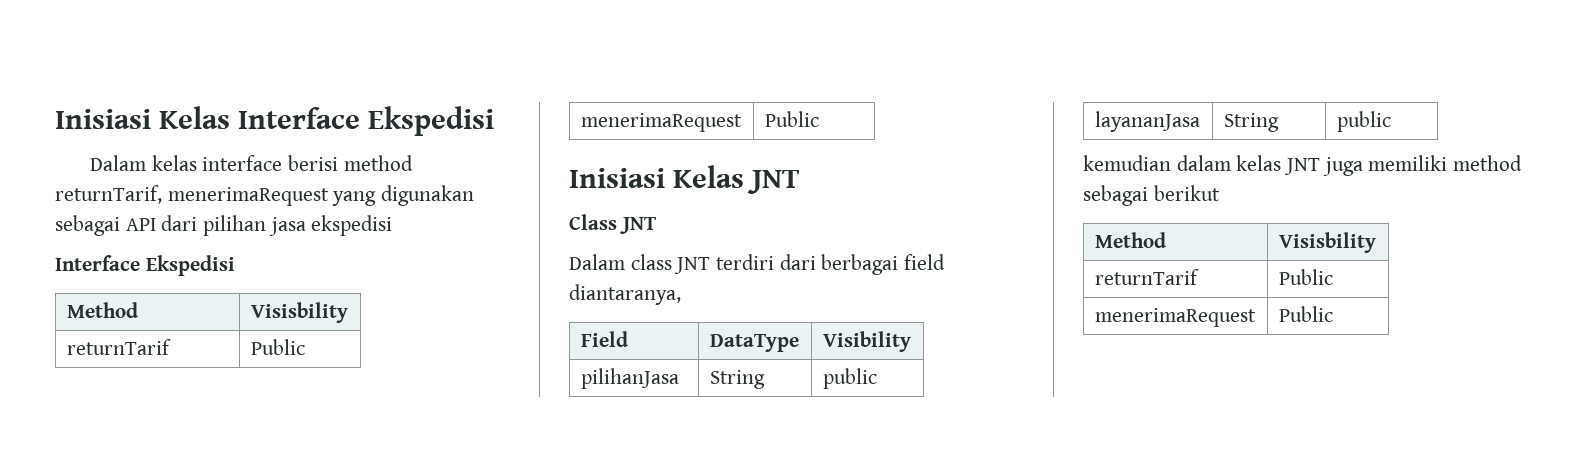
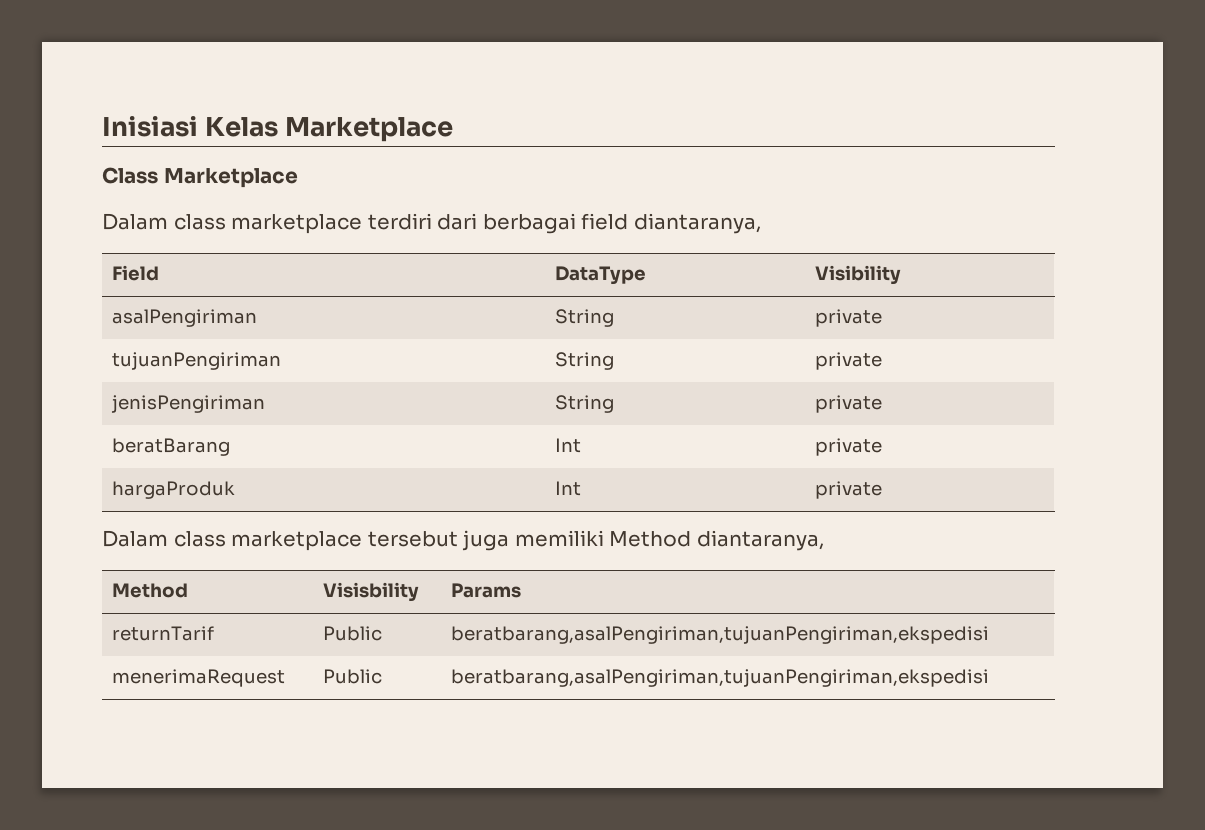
[55,106,494,136] [89,155,413,171] [55,185,475,206] [55,215,393,236] [55,255,235,276] [66,302,138,318] [250,302,348,323] [66,339,171,355] [250,339,305,355] [580,113,742,132] [764,111,819,127] [569,165,800,194] Inisiasi Kelas Interface Ekspedisi // Dalam kelas interface berisi method returnTarif, menerimaRequest yang digunakan sebagai API dari pilihan jasa ekspedisi // Interface Ekspedisi // Method | Visisbility // returnTarif | Public // menerimaRequest | Public // Inisiasi Kelas JNT -> [102,116,454,142] Inisiasi Kelas Marketplace
[619,217,657,234] [569,254,711,274] JNT // Dalam class JNT -> [163,168,298,188] [102,213,363,234] Marketplace // Dalam class marketplace
[580,368,679,389] [709,370,765,389] [822,368,877,389] [1094,111,1200,132] [1223,113,1279,132] [1336,111,1391,132] [1083,155,1523,176] [1083,185,1220,206] [1094,232,1166,248] [1278,232,1376,253] [1094,269,1199,285] [1278,269,1333,285] [1094,308,1256,327] [1278,306,1333,322] pilihanJasa | String | public // layananJasa | String | public // kemudian dalam kelas JNT juga memiliki method sebagai berikut // Method | Visisbility // returnTarif | Public // menerimaRequest | Public -> [111,309,257,327] [554,309,614,327] [814,309,882,327] [111,352,281,370] [554,352,614,370] [814,352,882,370] [110,395,265,413] [554,395,614,413] [814,395,882,413] [111,438,230,456] [554,438,581,453] [814,438,882,456] [111,481,235,499] [554,481,581,496] [814,481,882,499] [102,530,824,551] [111,583,188,598] [322,582,419,602] [450,583,521,598] [111,626,214,641] [322,626,382,641] [450,626,989,644] [111,669,285,687] [322,669,382,684] [450,669,989,687] asalPengiriman | String | private // tujuanPengiriman | String | private // jenisPengiriman | String | private // beratBarang | Int | private // hargaProduk | Int | private // Dalam class marketplace tersebut juga memiliki Method diantaranya, // Method | Visisbility | Params // returnTarif | Public | beratbarang,asalPengiriman,tujuanPengiriman,ekspedisi // menerimaRequest | Public | beratbarang,asalPengiriman,tujuanPengiriman,ekspedisi

